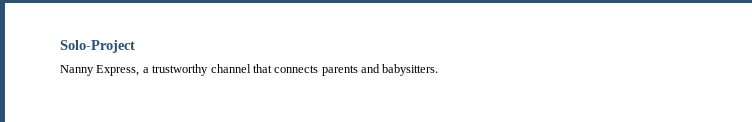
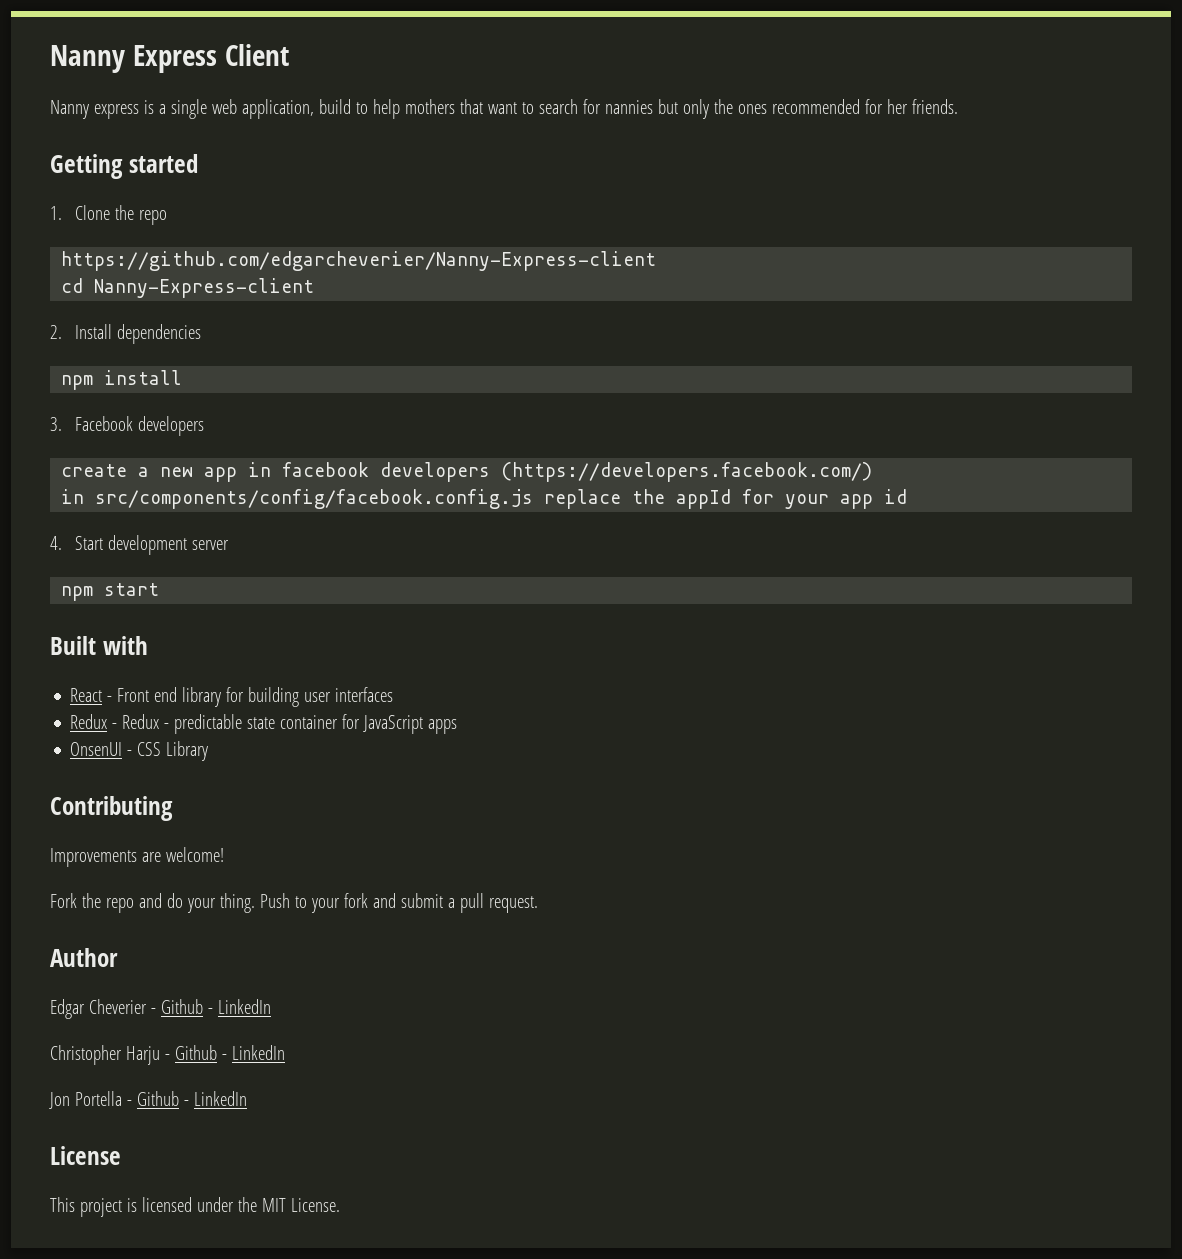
[60,40,135,53] [60,64,439,76] Solo-Project // Nanny Express, a trustworthy channel that connects parents and babysitters. -> [50,44,289,73] [50,99,958,119] [50,154,198,179] [50,205,168,225] [61,251,657,271] [61,278,315,298] [50,324,202,344] [61,370,183,390] [50,416,205,436] [61,462,873,482] [61,489,908,509] [50,535,230,555] [61,583,160,601] [50,636,148,655] [70,687,394,707] [70,714,458,734] [70,741,209,761] [50,796,173,821] [50,847,224,867] [50,893,538,913] [50,948,118,967] [50,999,271,1019] [50,1045,285,1065] [49,1091,247,1109] [50,1146,121,1165] [50,1197,340,1217] Nanny Express Client // Nanny express is a single web application, build to help mothers that want to search for nannies but only the ones recommended for her friends. // Getting started // 1. Clone the repo // https://github.com/edgarcheverier/Nanny-Express-client // cd Nanny-Express-client // 2. Install dependencies // npm install // 3. Facebook developers // create a new app in facebook developers (https://developers.facebook.com/) // in src/components/config/facebook.config.js replace the appId for your app id // 4. Start development server // npm start // Built with // React - Front end library for building user interfaces // Redux - Redux - predictable state container for JavaScript apps // OnsenUI - CSS Library // Contributing // Improvements are welcome! // Fork the repo and do your thing. Push to your fork and submit a pull request. // Author // Edgar Cheverier - Github - LinkedIn // Christopher Harju - Github - LinkedIn // Jon Portella - Github - LinkedIn // License // This project is licensed under the MIT License.

